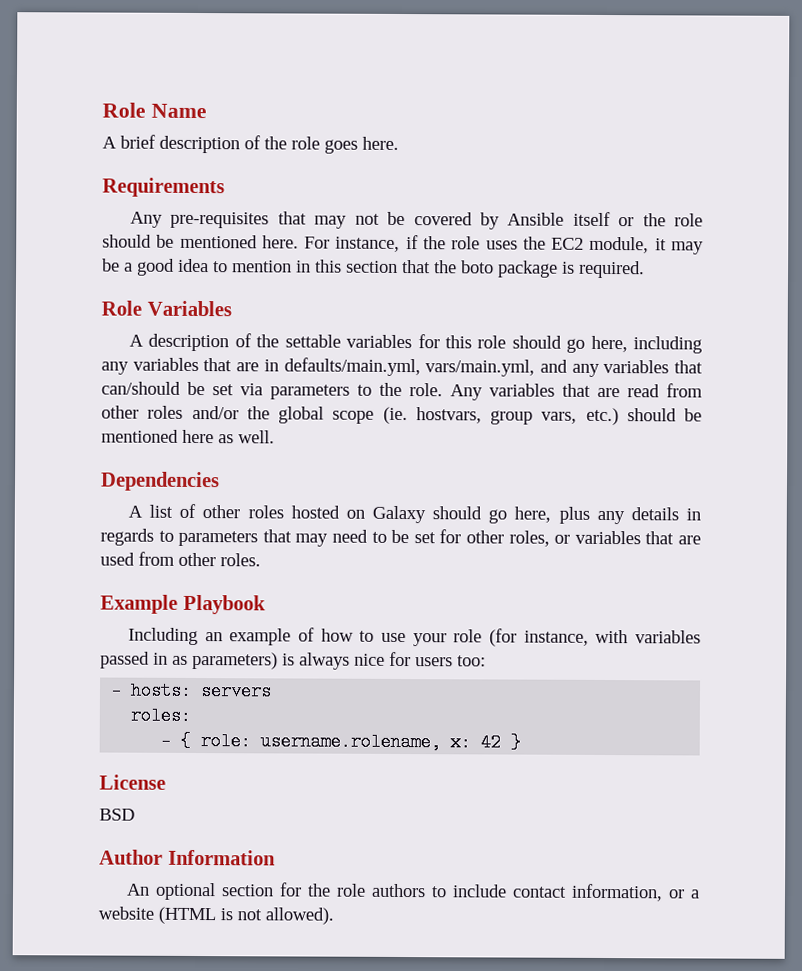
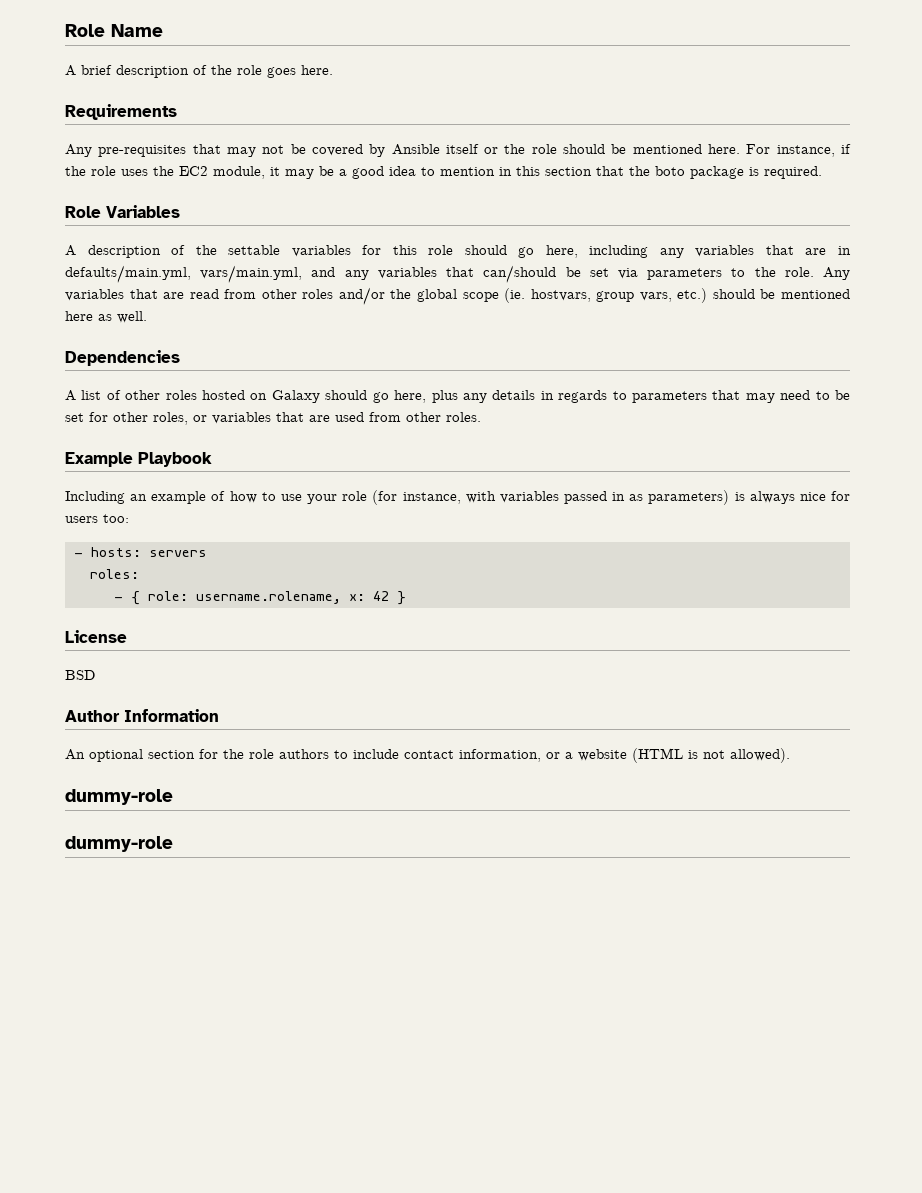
(334, 916) none -> [65,789,173,805] [65,836,173,852] // dummy-role // dummy-role

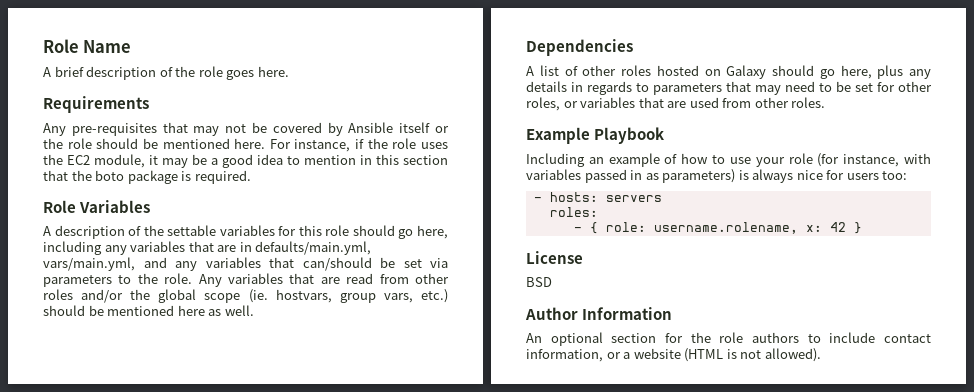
[65,789,173,805] [65,836,173,852] // dummy-role // dummy-role -> (821, 355) none

